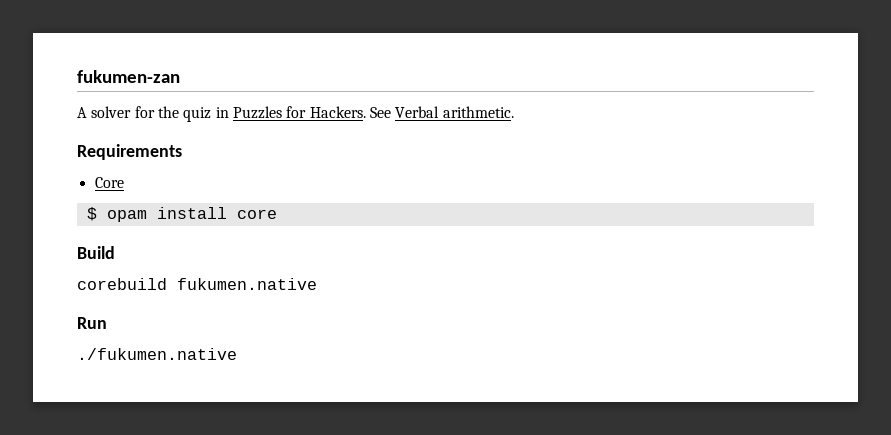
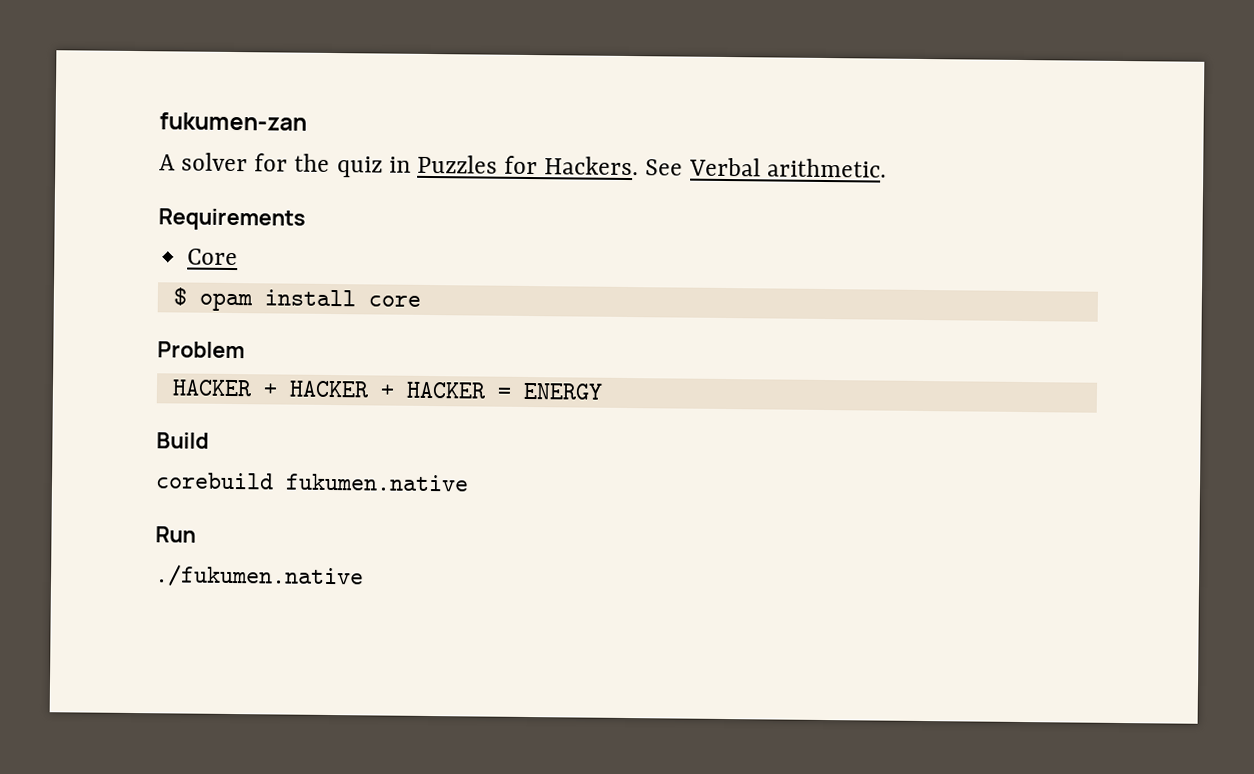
(277, 214) none -> [157,341,245,359] [171,379,603,400] // Problem // HACKER + HACKER + HACKER = ENERGY

